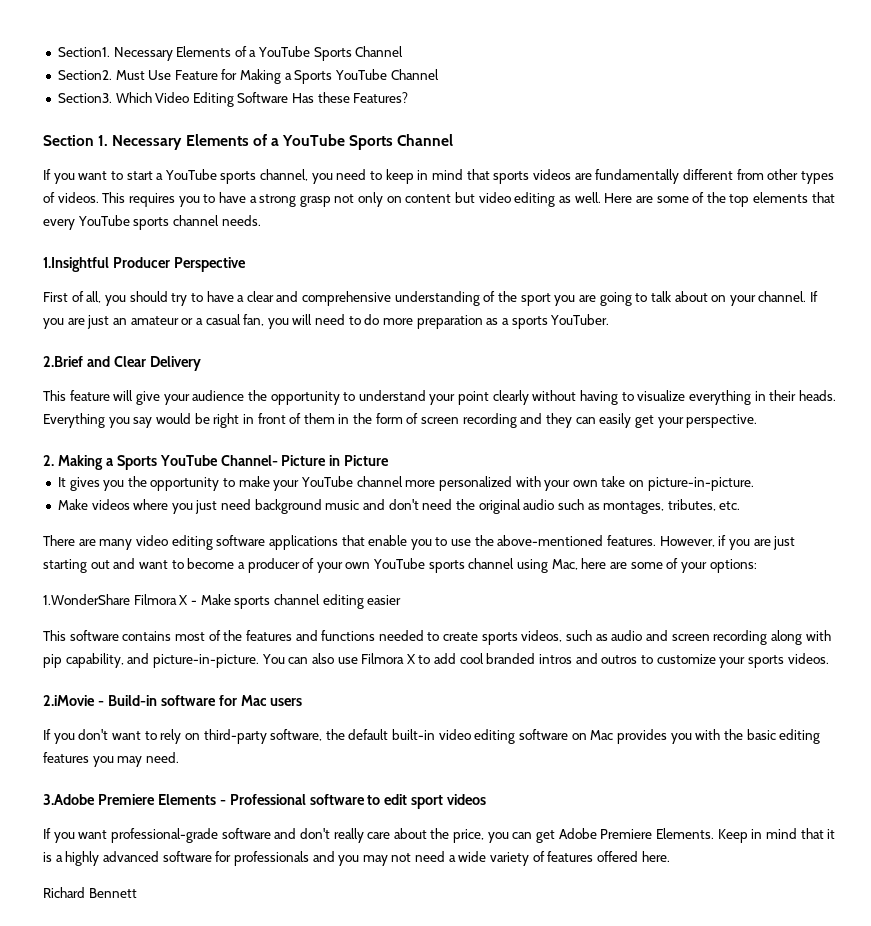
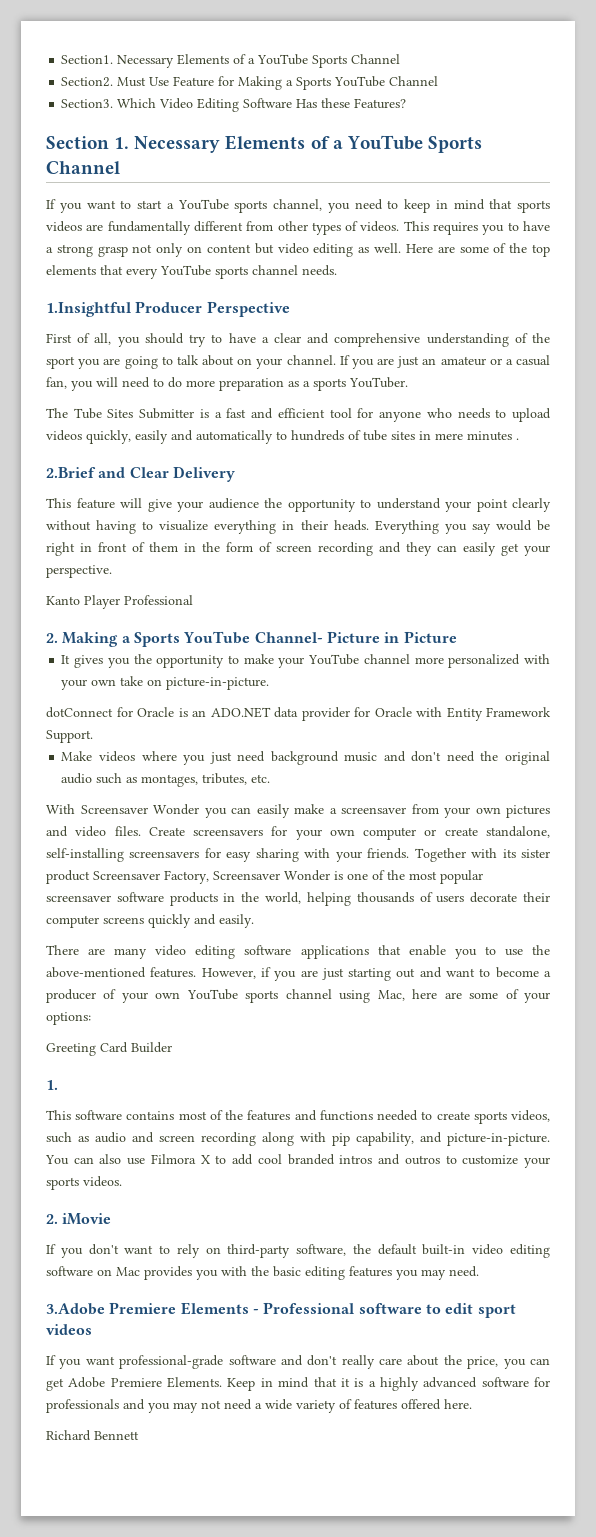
(610, 319) none -> [46,408,551,422] [46,430,519,444] // The Tube Sites Submitter is a fast and efficient tool for anyone who needs to upload videos quickly, easily and automatically to hundreds of tube sites in mere minutes .
(758, 421) none -> [46,595,193,609] // Kanto Player Professional
(754, 484) none -> [46,707,551,721] [46,730,93,743] // dotConnect for Oracle is an ADO.NET data provider for Oracle with Entity Framework Support.
(741, 505) none -> [46,804,550,818] [46,826,550,840] [46,848,550,862] [46,870,483,884] [46,892,550,906] [46,914,254,928] // With Screensaver Wonder you can easily make a screensaver from your own pictures and video files. Create screensavers for your own computer or create standalone, self-installing screensavers for easy sharing with your friends. Together with its sister product Screensaver Factory, Screensaver Wonder is one of the most popular screensaver software products in the world, helping thousands of users decorate their computer screens quickly and easily.
[43,594,402,609] 1.WonderShare Filmora X - Make sports channel editing easier -> [46,1042,172,1056] [46,1080,58,1090] Greeting Card Builder // 1.
[43,695,303,706] 2.iMovie - Build-in software for Mac users -> [46,1213,112,1225] 2. iMovie

